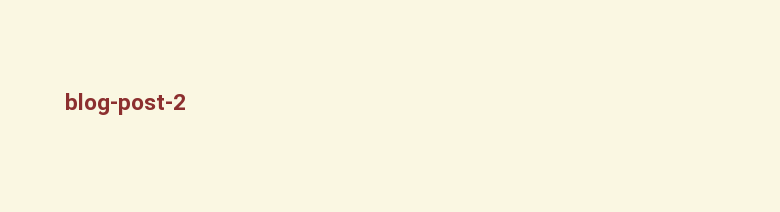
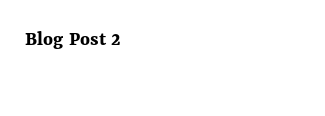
[65,93,186,115] blog-post-2 -> [25,31,122,49] Blog Post 2

